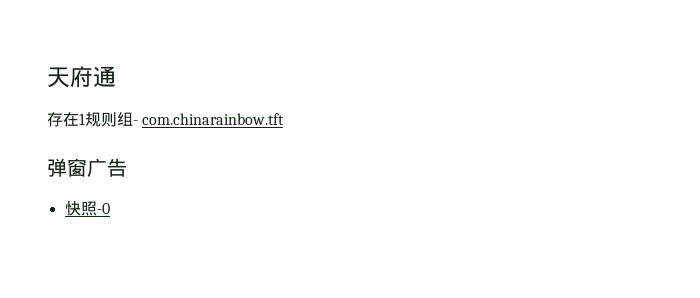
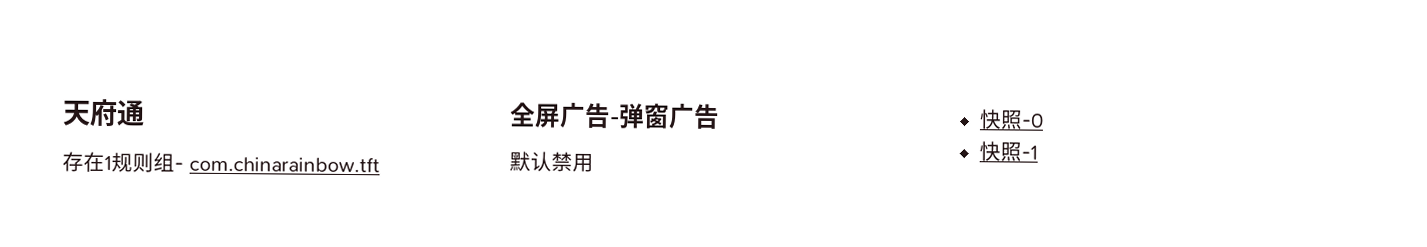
(285, 119) none -> [509,102,620,129] 全屏广告-
(127, 167) none -> [509,151,594,173] // 默认禁用
(110, 208) none -> [978,141,1038,162] // 快照-1

